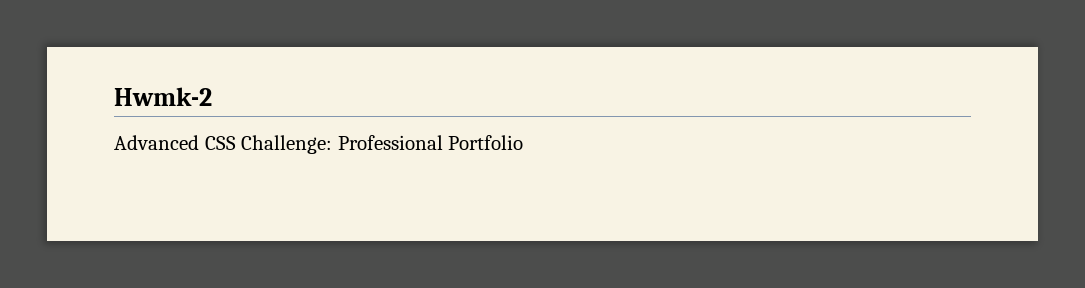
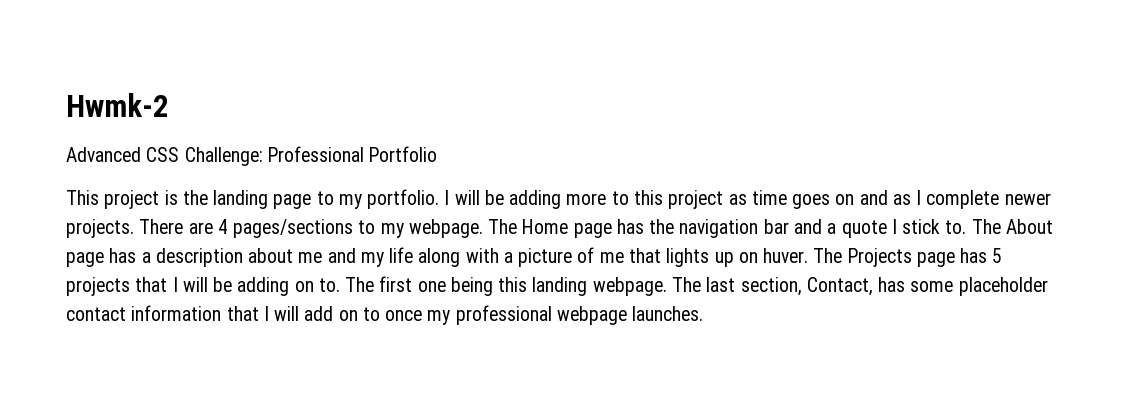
(524, 142) none -> [66,189,1051,209] [66,219,1053,238] [66,247,1003,267] [66,276,1048,296] [66,305,704,325] // This project is the landing page to my portfolio. I will be adding more to this project as time goes on and as I complete newer projects. There are 4 pages/sections to my webpage. The Home page has the navigation bar and a quote I stick to. The About page has a description about me and my life along with a picture of me that lights up on huver. The Projects page has 5 projects that I will be adding on to. The first one being this landing webpage. The last section, Contact, has some placeholder contact information that I will add on to once my professional webpage launches.

